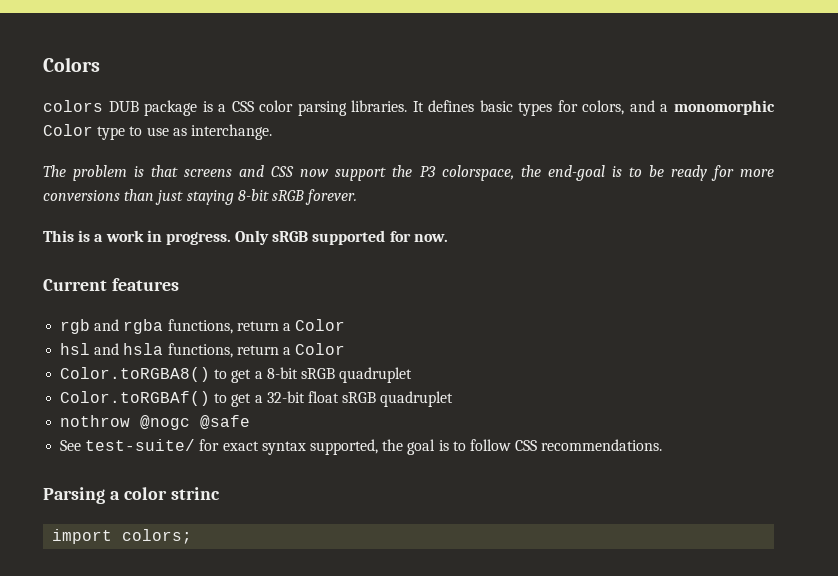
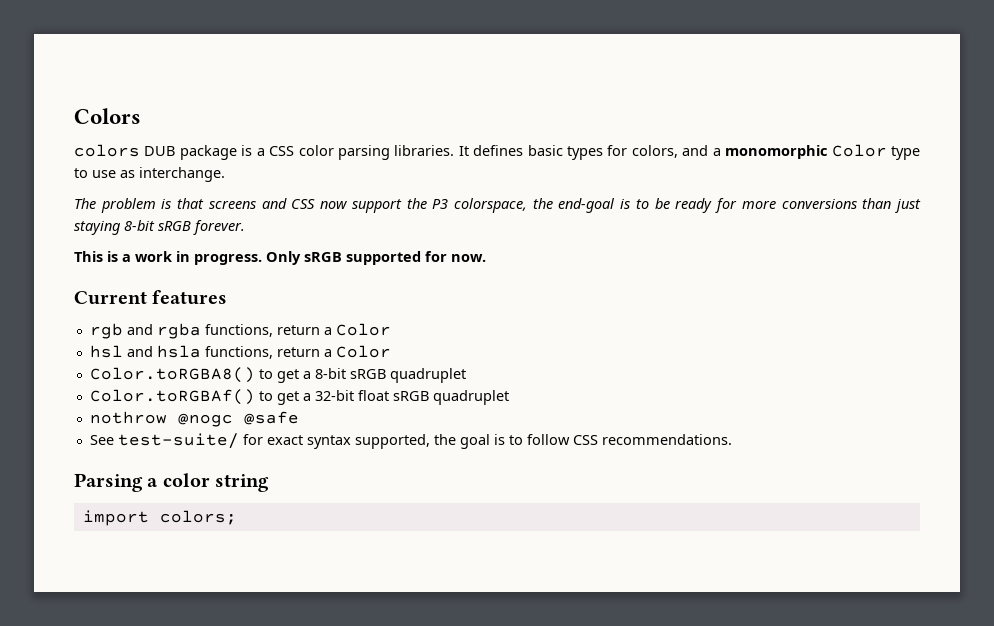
[170,487,220,500] strinc -> [215,474,270,492] string

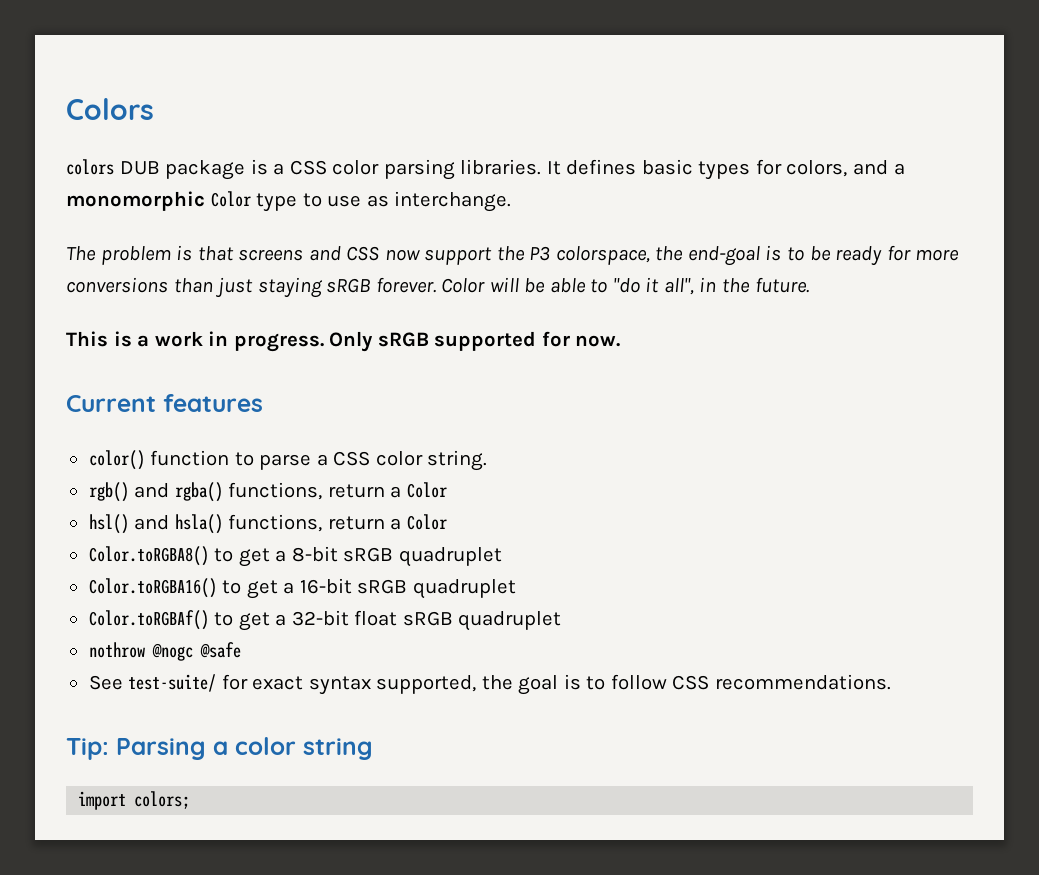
[124,220,155,231] 8-bit -> (323, 287) none
(245, 227) none -> [441,277,809,295] Color will be able to "do it all", in the future.
[89,323,391,339] [89,345,201,358] rgb and rgba functions, return a Color // hsl and hsla -> [88,450,488,471] [88,482,447,502] [88,514,223,534] color() function to parse a CSS color string. // rgb() and rgba() functions, return a Color // hsl() and hsla()
(466, 375) none -> [88,578,516,599] // Color.toRGBA16() to get a 16-bit sRGB quadruplet
(732, 439) none -> [66,738,109,760] Tip:

